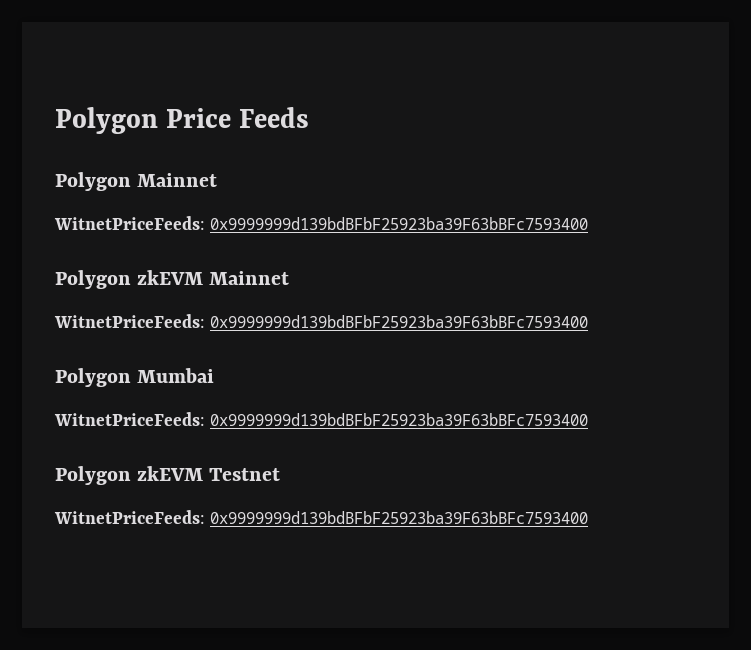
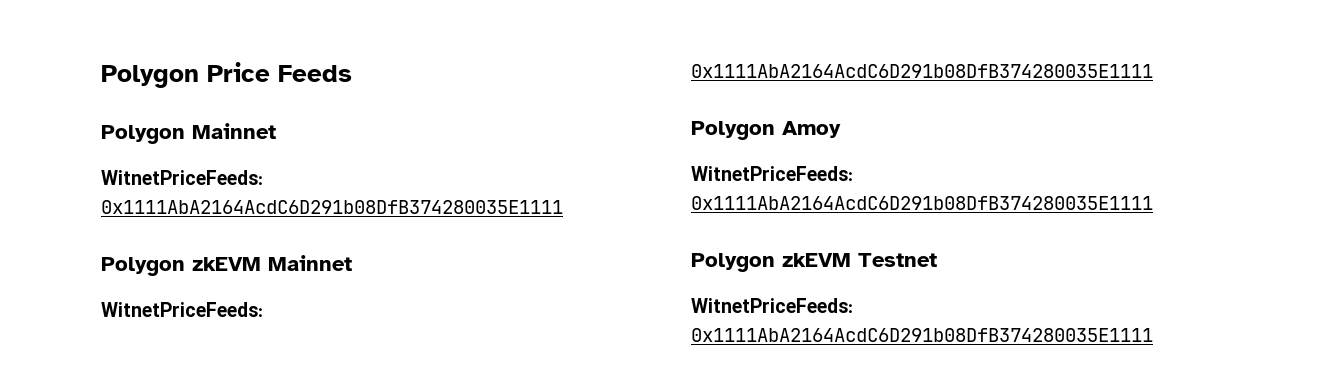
[210,217,589,230] 0x9999999d139bdBFbF25923ba39F63bBFc7593400 -> [101,200,563,214] 0x1111AbA2164AcdC6D291b08DfB374280035E1111
[210,315,589,328] [55,368,215,387] [54,412,589,426] 0x9999999d139bdBFbF25923ba39F63bBFc7593400 // Polygon Mumbai // WitnetPriceFeeds: 0x9999999d139bdBFbF25923ba39F63bBFc7593400 -> [691,64,1153,78] [691,121,841,140] [691,166,853,181] [691,196,1153,210] 0x1111AbA2164AcdC6D291b08DfB374280035E1111 // Polygon Amoy // WitnetPriceFeeds: 0x1111AbA2164AcdC6D291b08DfB374280035E1111
[210,511,589,524] 0x9999999d139bdBFbF25923ba39F63bBFc7593400 -> [691,328,1153,342] 0x1111AbA2164AcdC6D291b08DfB374280035E1111

